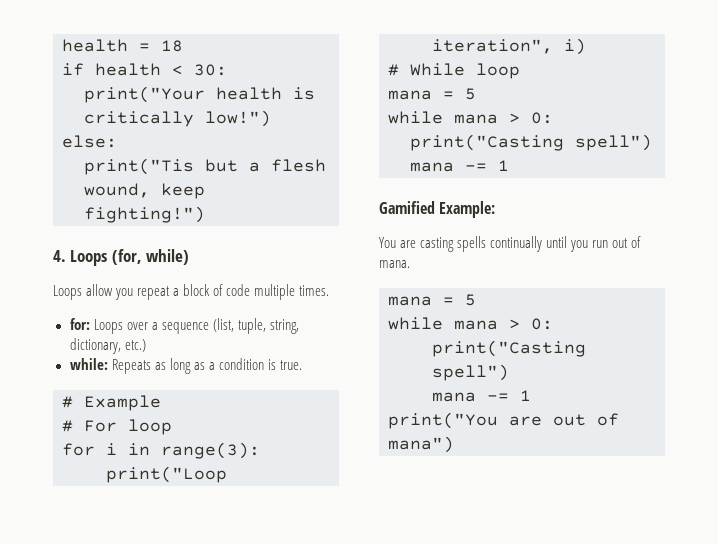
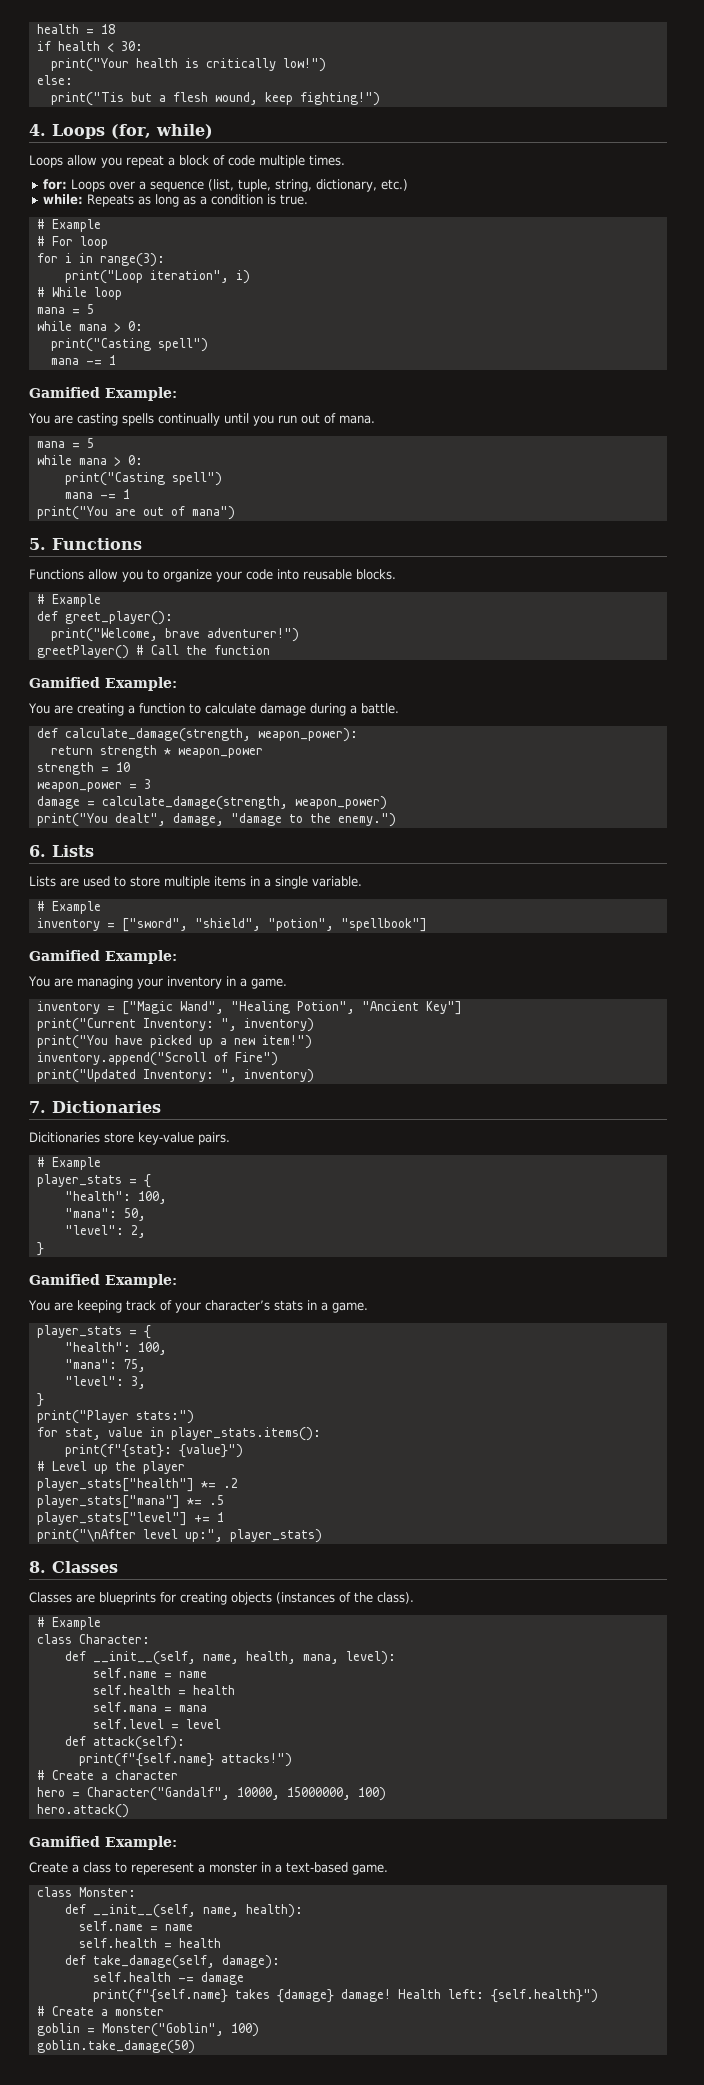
(454, 444) none -> [29,538,142,550] [29,569,396,582] [36,594,101,607] [36,611,173,625] [50,628,299,642] [36,645,270,659] [29,677,177,691] [28,703,399,716] [36,728,358,742] [50,745,263,758] [36,762,130,775] [36,779,151,792] [36,796,387,810] [36,813,396,827] [29,845,94,857] [29,876,362,889] [36,901,101,914] [36,918,427,932] [29,950,177,964] [28,976,287,989] [36,1001,462,1015] [36,1018,314,1032] [36,1035,312,1049] [36,1052,278,1066] [36,1069,314,1083] [29,1101,161,1113] [29,1132,230,1145] [36,1157,101,1170] [36,1174,151,1188] [64,1191,167,1204] [64,1208,146,1221] [64,1225,146,1238] [36,1242,44,1256] [29,1274,177,1288] [28,1300,368,1313] [36,1325,151,1339] [64,1342,167,1355] [64,1359,146,1372] [64,1376,146,1389] [36,1393,44,1407] [36,1410,194,1424] [36,1427,321,1441] [64,1444,243,1458] [36,1461,185,1474] [36,1478,238,1492] [36,1495,224,1509] [36,1512,224,1526] [36,1529,322,1543] [29,1561,118,1573] [29,1592,414,1605] [36,1617,101,1630] [36,1634,150,1644] [64,1651,396,1665] [92,1668,207,1678] [92,1685,235,1695] [92,1702,207,1712] [92,1719,221,1729] [64,1736,185,1750] [78,1753,292,1767] [36,1770,178,1780] [36,1787,386,1801] [36,1804,129,1818] [29,1836,177,1850] [29,1862,388,1875] [36,1887,136,1897] [64,1904,303,1918] [78,1921,193,1931] [78,1938,221,1948] [64,1955,280,1969] [92,1972,244,1985] [92,1989,598,2003] [36,2006,164,2016] [36,2023,259,2037] [36,2040,195,2054] // 5. Functions // Functions allow you to organize your code into reusable blocks. // # Example // def greet_player(): // print("Welcome, brave adventurer!") // greetPlayer() # Call the function // Gamified Example: // You are creating a function to calculate damage during a battle. // def calculate_damage(strength, weapon_power): // return strength * weapon_power // strength = 10 // weapon_power = 3 // damage = calculate_damage(strength, weapon_power) // print("You dealt", damage, "damage to the enemy.") // 6. Lists // Lists are used to store multiple items in a single variable. // # Example // inventory = ["sword", "shield", "potion", "spellbook"] // Gamified Example: // You are managing your inventory in a game. // inventory = ["Magic Wand", "Healing Potion", "Ancient Key"] // print("Current Inventory: ", inventory) // print("You have picked up a new item!") // inventory.append("Scroll of Fire") // print("Updated Inventory: ", inventory) // 7. Dictionaries // Dicitionaries store key-value pairs. // # Example // player_stats = { // "health": 100, // "mana": 50, // "level": 2, // } // Gamified Example: // You are keeping track of your character’s stats in a game. // player_stats = { // "health": 100, // "mana": 75, // "level": 3, // } // print("Player stats:") // for stat, value in player_stats.items(): // print(f"{stat}: {value}") // # Level up the player // player_stats["health"] *= .2 // player_stats["mana"] *= .5 // player_stats["level"] += 1 // print("\nAfter level up:", player_stats) // 8. Classes // Classes are blueprints for creating objects (instances of the class). // # Example // class Character: // def __init__(self, name, health, mana, level): // self.name = name // self.health = health // self.mana = mana // self.level = level // def attack(self): // print(f"{self.name} attacks!") // # Create a character // hero = Character("Gandalf", 10000, 15000000, 100) // hero.attack() // Gamified Example: // Create a class to reperesent a monster in a text-based game. // class Monster: // def __init__(self, name, health): // self.name = name // self.health = health // def take_damage(self, damage): // self.health -= damage // print(f"{self.name} takes {damage} damage! Health left: {self.health}") // # Create a monster // goblin = Monster("Goblin", 100) // goblin.take_damage(50)

